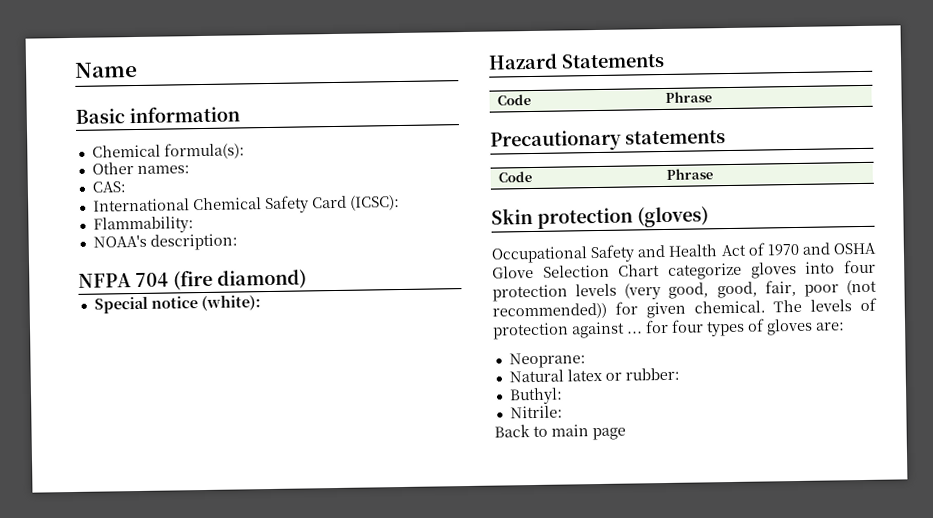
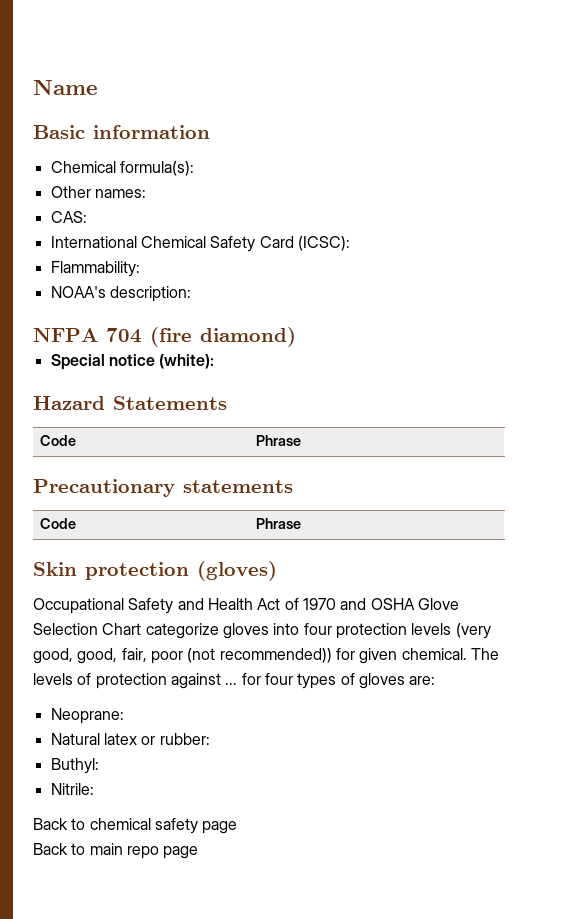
(563, 412) none -> [33,818,238,834] // Back to chemical safety page
(589, 430) none -> [126,846,159,859] repo

